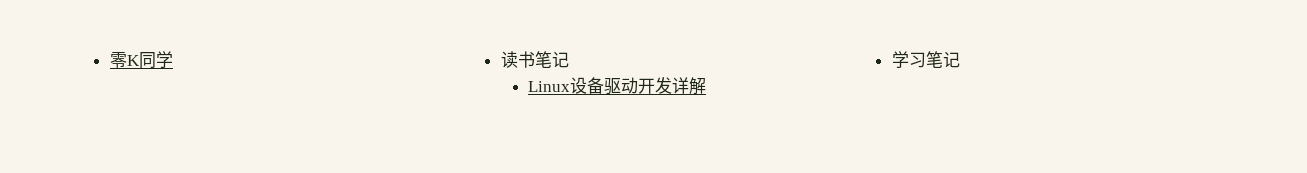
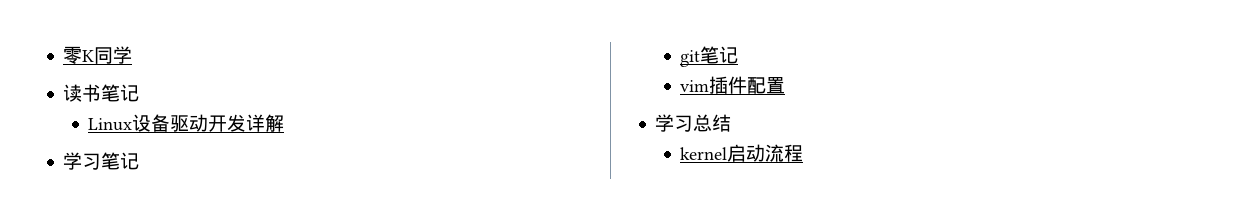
(960, 59) none -> [680,46,739,67] [680,76,786,94] [655,114,732,132] [680,144,804,162] // git笔记 // vim插件配置 // 学习总结 // kernel启动流程

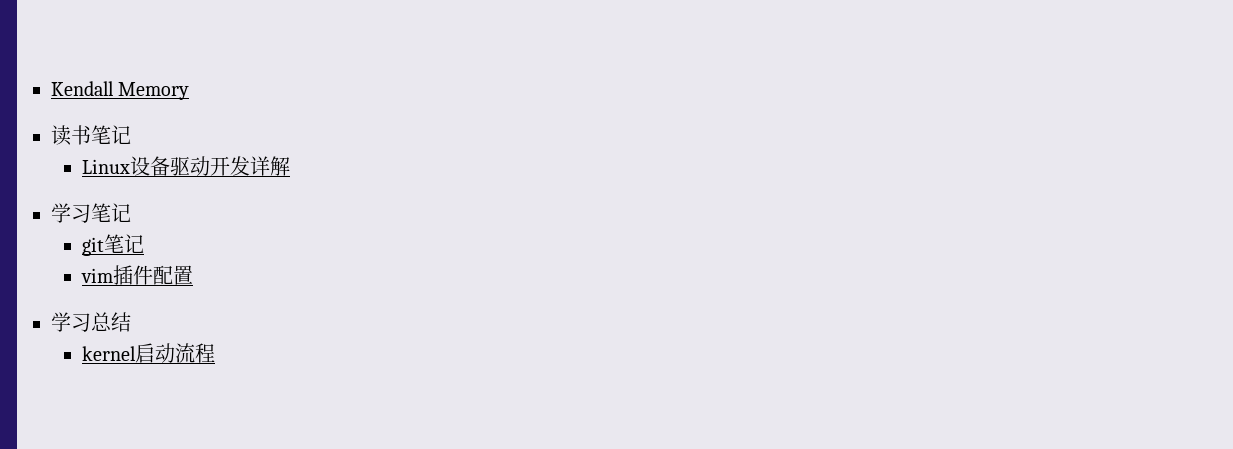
[63,46,133,64] 零K同学 -> [51,81,190,100] Kendall Memory

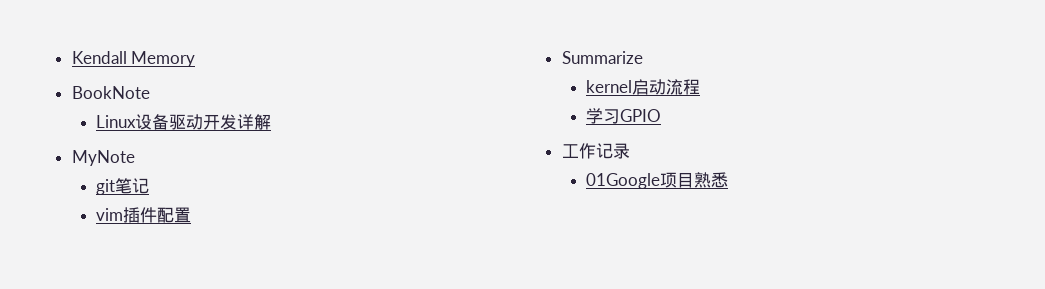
[51,125,131,146] 读书笔记 -> [71,86,150,99] BookNote
[51,203,131,223] 学习笔记 -> [71,150,135,166] MyNote
[51,312,131,332] 学习总结 -> [561,51,643,64] Summarize
(216, 353) none -> [585,108,661,124] [561,143,630,159] [585,172,728,189] // 学习GPIO // 工作记录 // 01Google项目熟悉

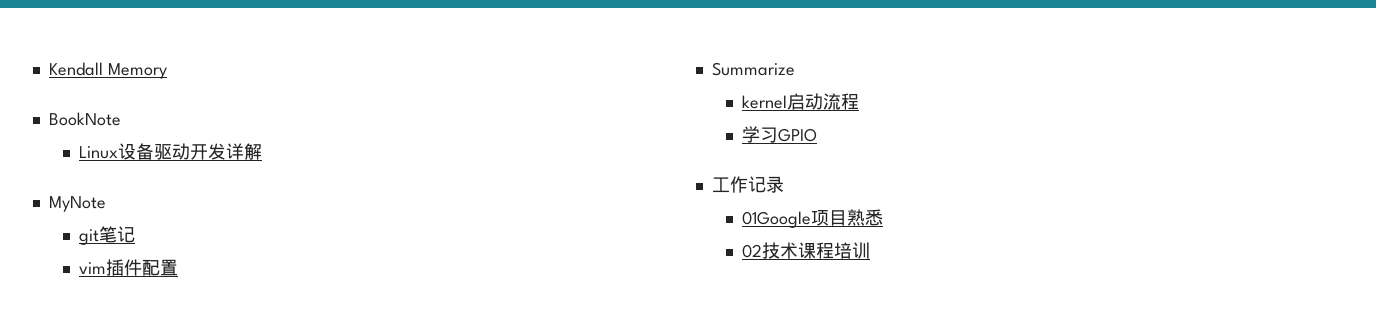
(728, 180) none -> [741,242,870,259] // 02技术课程培训

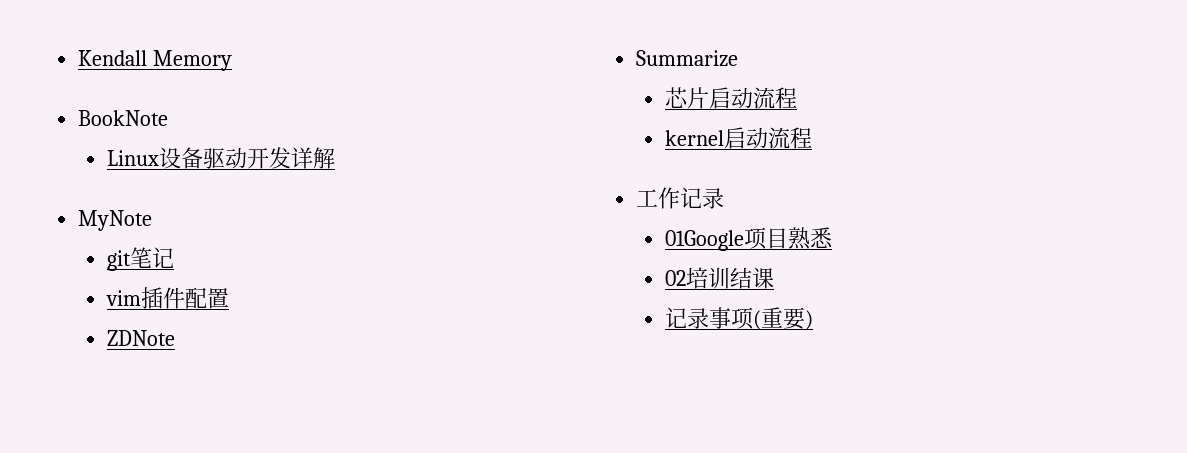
(178, 267) none -> [106,330,175,346] // ZDNote
(795, 69) none -> [663,87,797,109] // 芯片启动流程
[741,126,817,143] // 学习GPIO -> (812, 138) none
[761,242,870,259] 技术课程培训 -> [685,267,774,289] [664,307,813,330] 培训结课 // 记录事项(重要)

